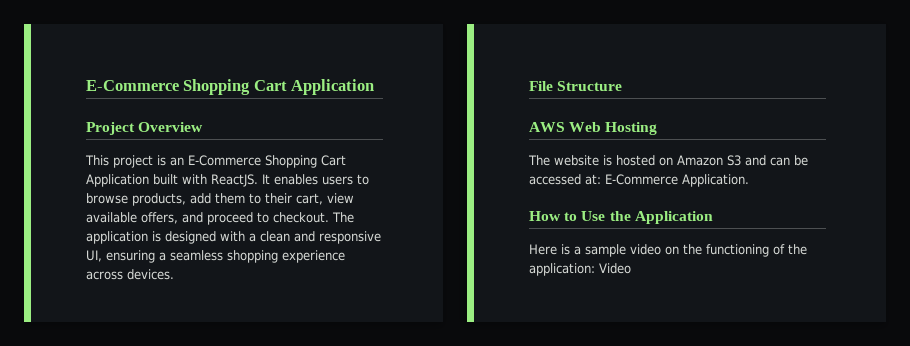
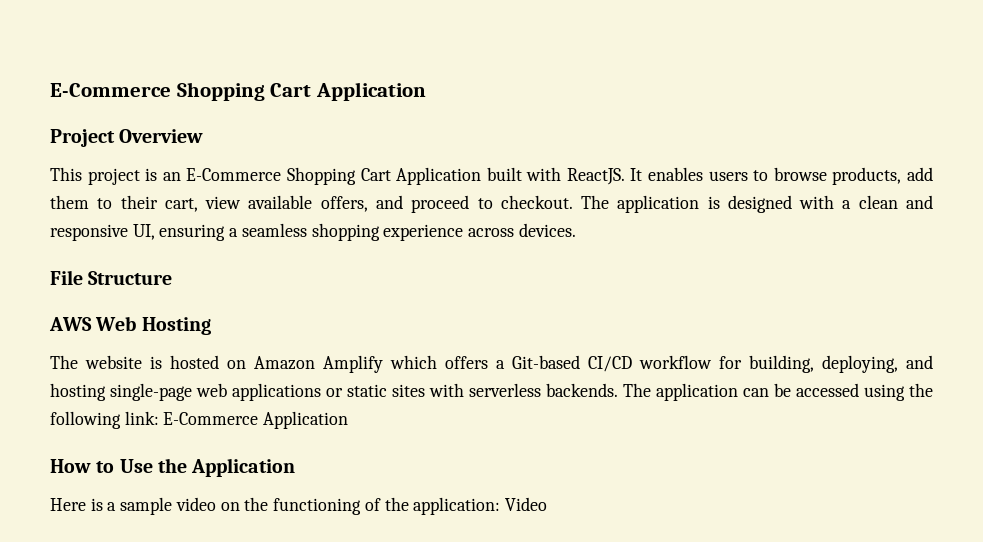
[727,155,808,166] [529,174,749,187] S3 and can be accessed at: E-Commerce Application. -> [323,355,933,373] [50,383,933,401] [50,411,349,429] Amplify which offers a Git-based CI/CD workflow for building, deploying, and hosting single-page web applications or static sites with serverless backends. The application can be accessed using the following link: E-Commerce Application

